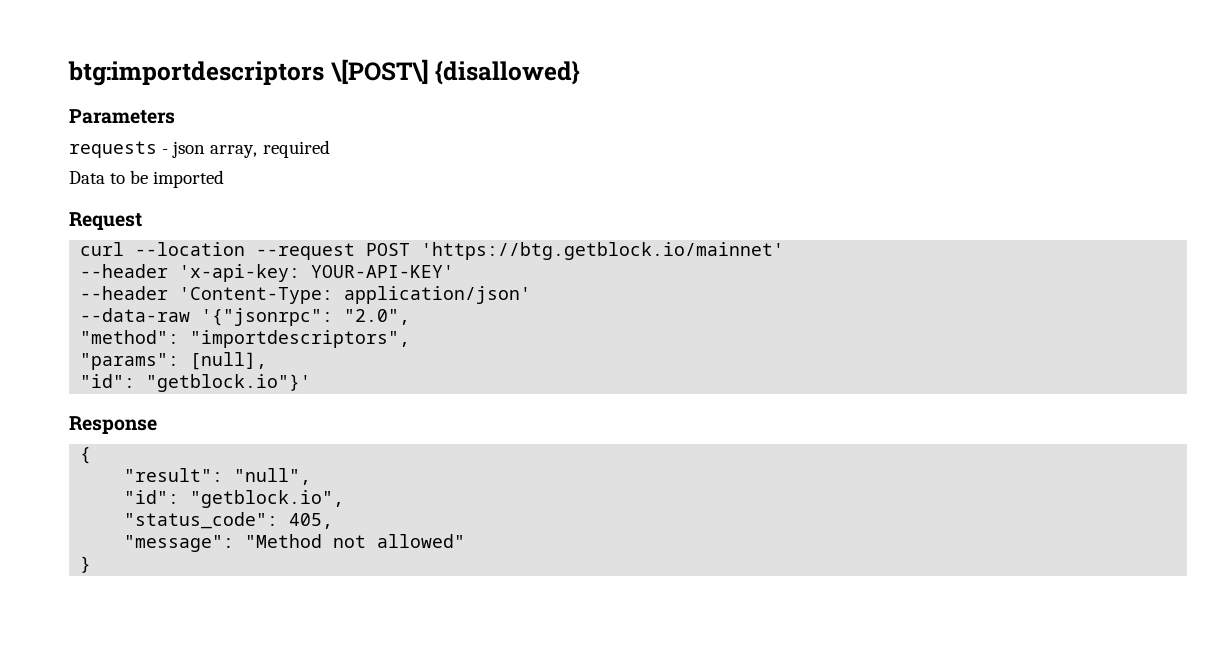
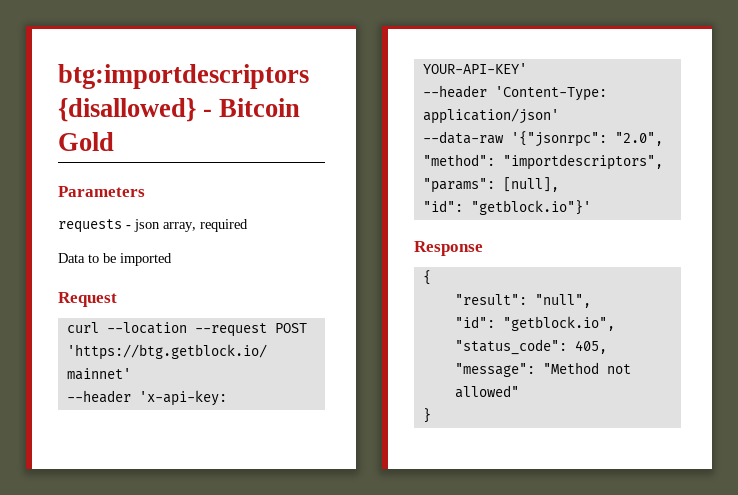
[330,59,429,85] \[POST\] -> (309, 76) none
(581, 72) none -> [203,98,301,117] [58,132,114,151] - Bitcoin Gold

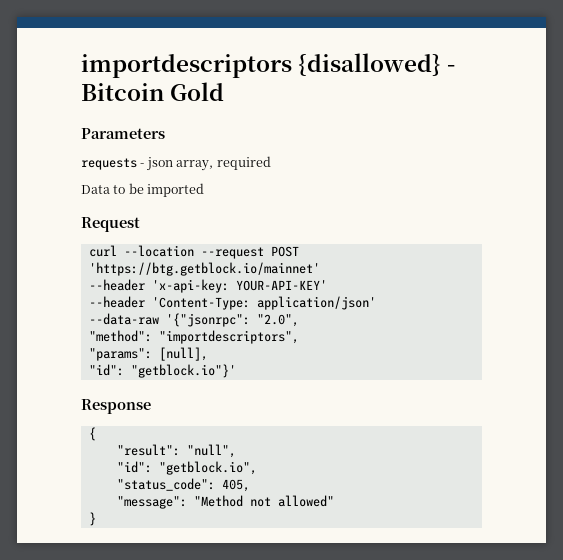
[58,64,309,89] btg:importdescriptors -> [81,54,292,78] importdescriptors

